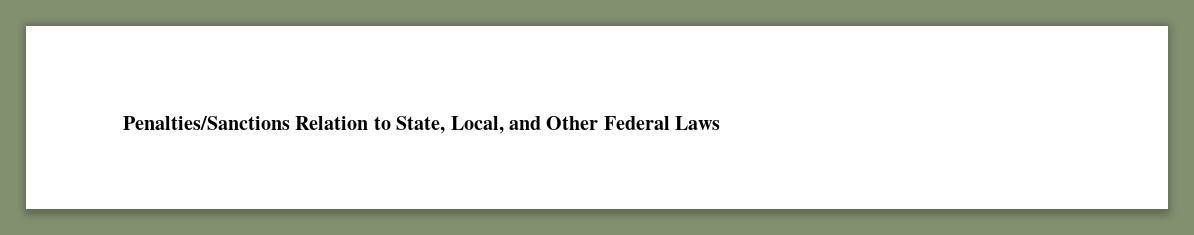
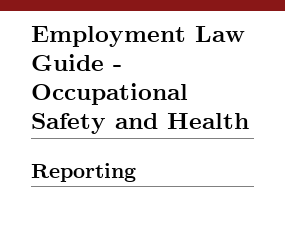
[123,116,721,134] Penalties/Sanctions Relation to State, Local, and Other Federal Laws -> [31,26,245,47] [31,54,122,71] [31,83,188,105] [31,113,249,134] [31,163,136,182] Employment Law Guide - Occupational Safety and Health // Reporting

